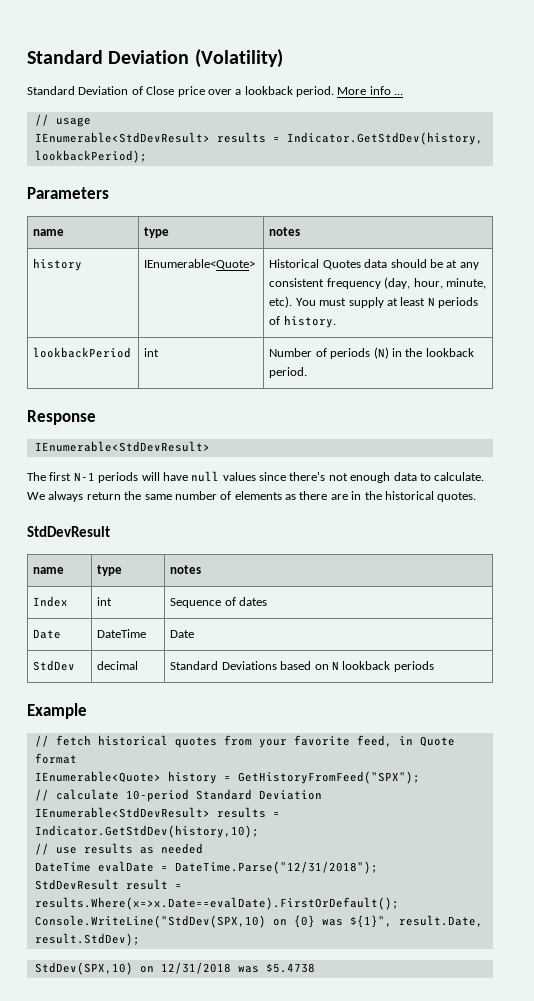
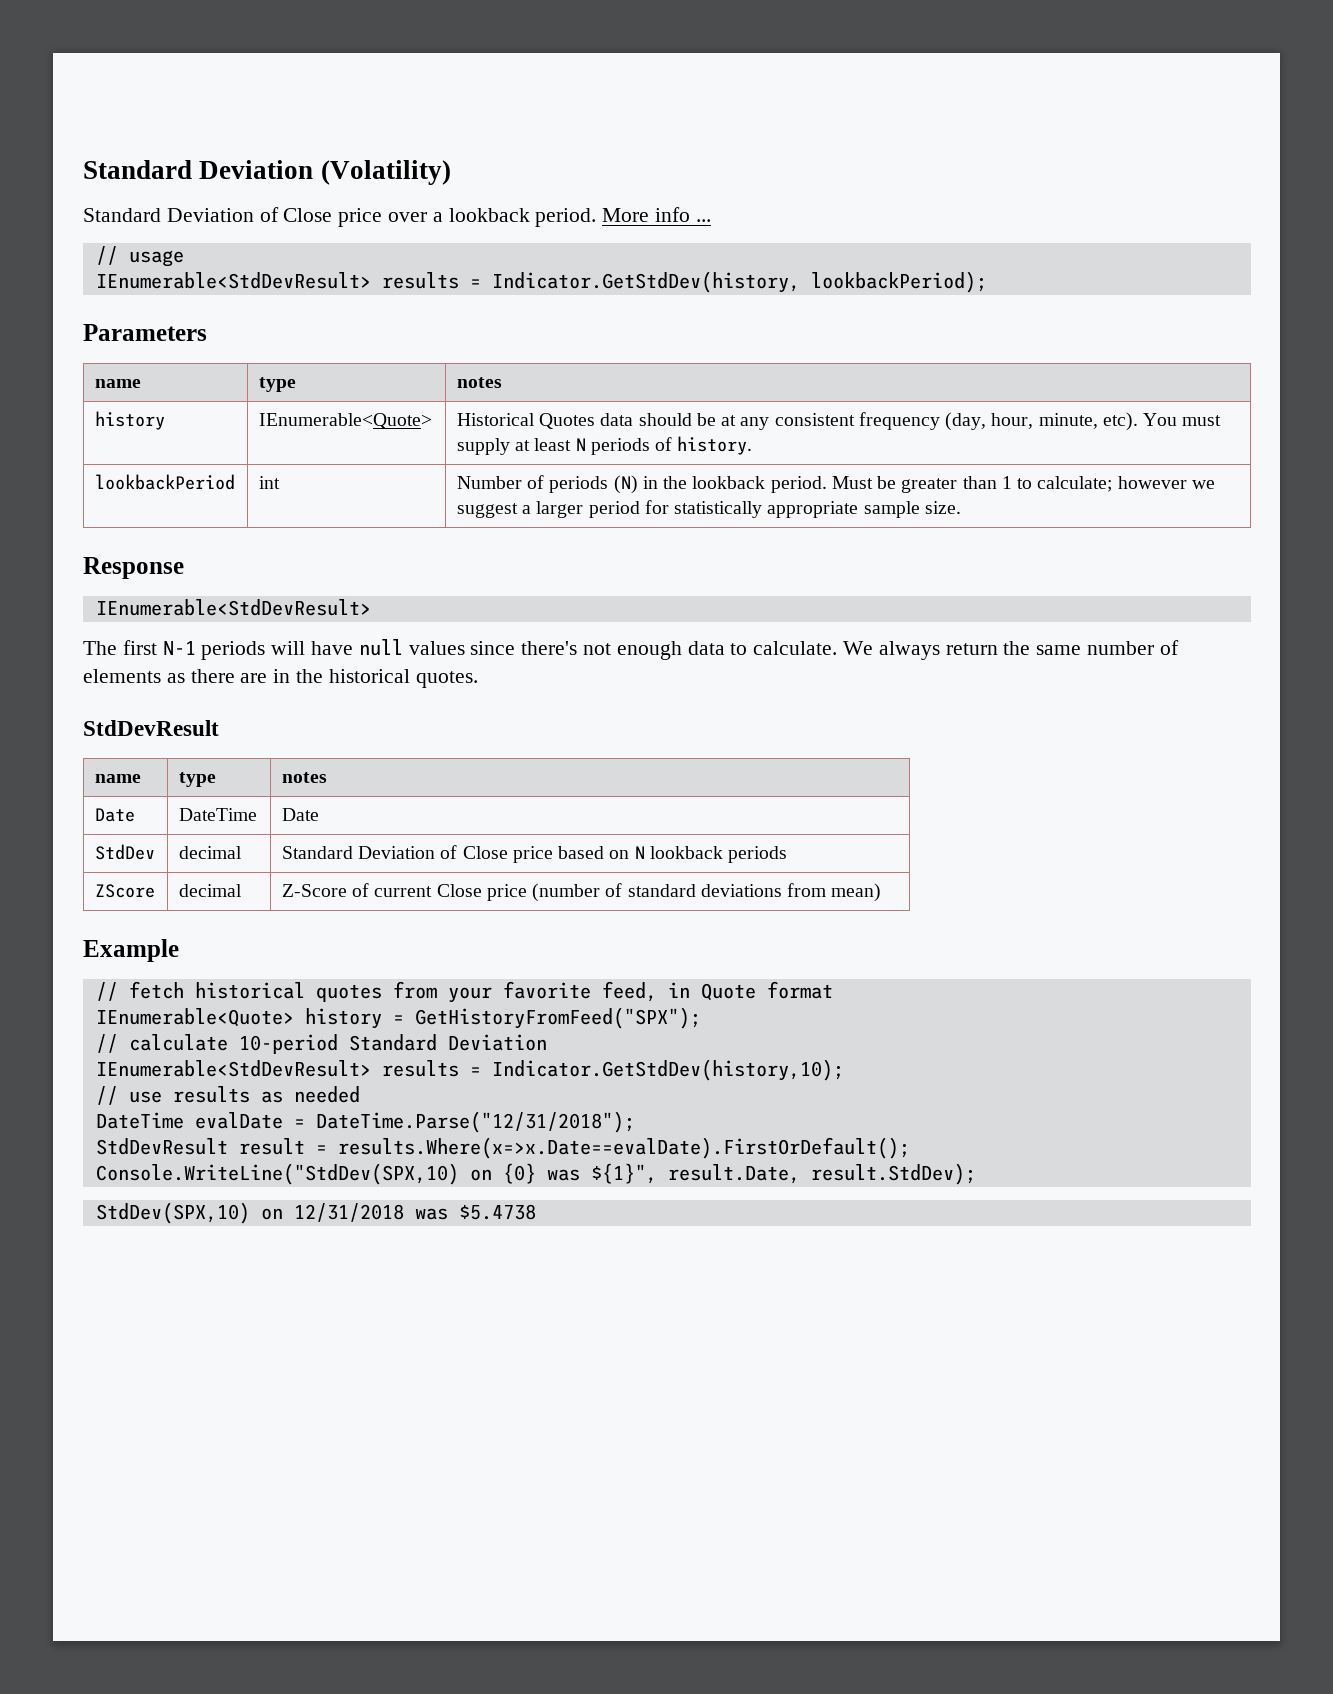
(308, 372) none -> [831,476,1216,493] [456,500,961,518] Must be greater than 1 to calculate; however we suggest a larger period for statistically appropriate sample size.
[33,596,69,607] [97,597,113,606] [170,597,268,608] // Index | int | Sequence of dates -> (327, 777) none
[221,661,277,670] Deviations -> [358,845,553,863] Deviation of Close price
(434, 666) none -> [94,884,155,898] [178,884,242,897] [281,883,882,902] // ZScore | decimal | Z-Score of current Close price (number of standard deviations from mean)

